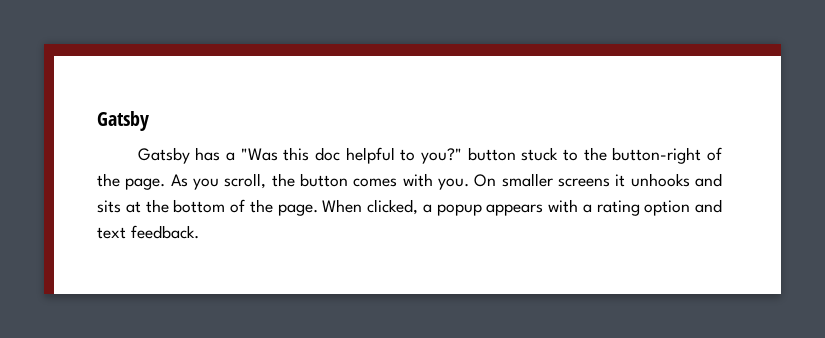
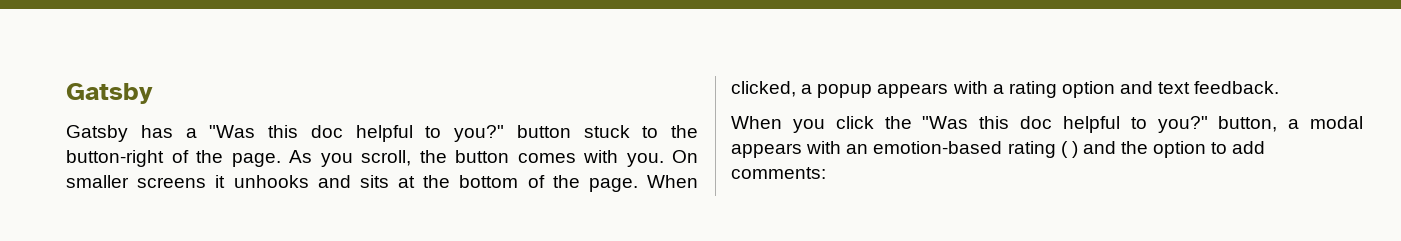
(199, 232) none -> [731,116,1363,133] [731,141,1266,158] [731,167,826,179] // When you click the "Was this doc helpful to you?" button, a modal appears with an emotion-based rating ( ) and the option to add comments:

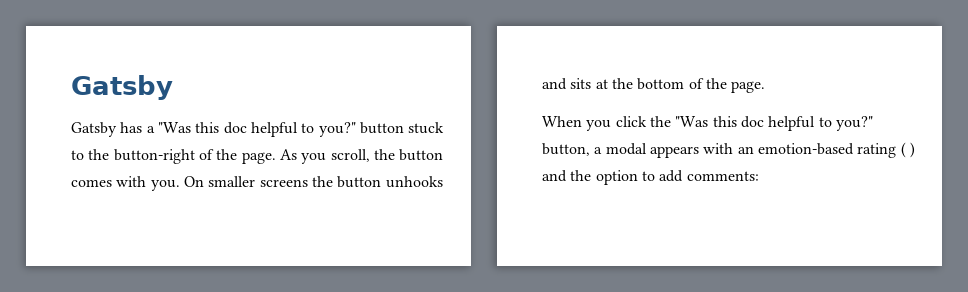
[215,175,226,188] it -> [311,176,382,188] the button
[647,175,698,188] [731,81,1280,98] When clicked, a popup appears with a rating option and text feedback. -> (766, 87) none

